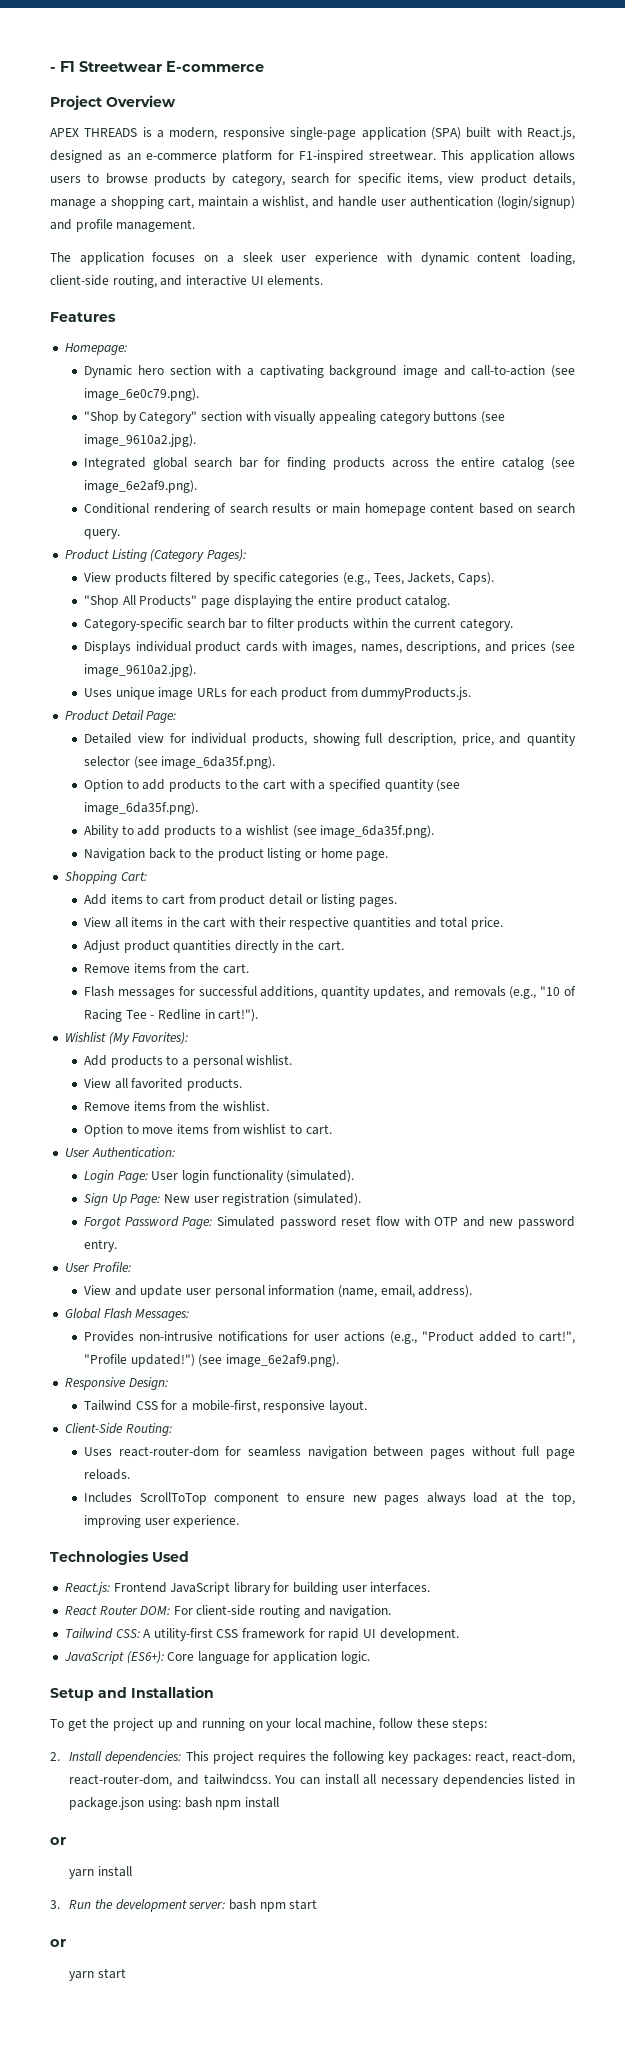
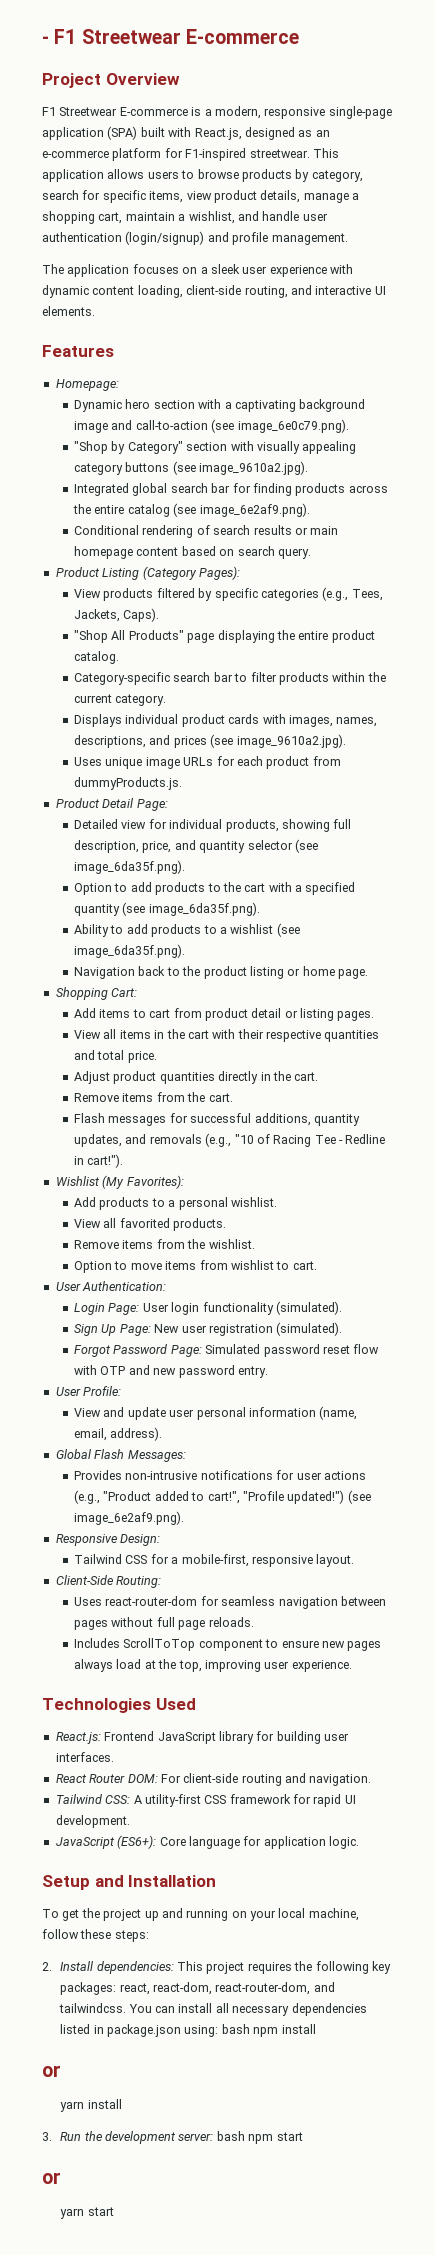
[50,128,138,137] APEX THREADS -> [42,107,188,116] F1 Streetwear E-commerce

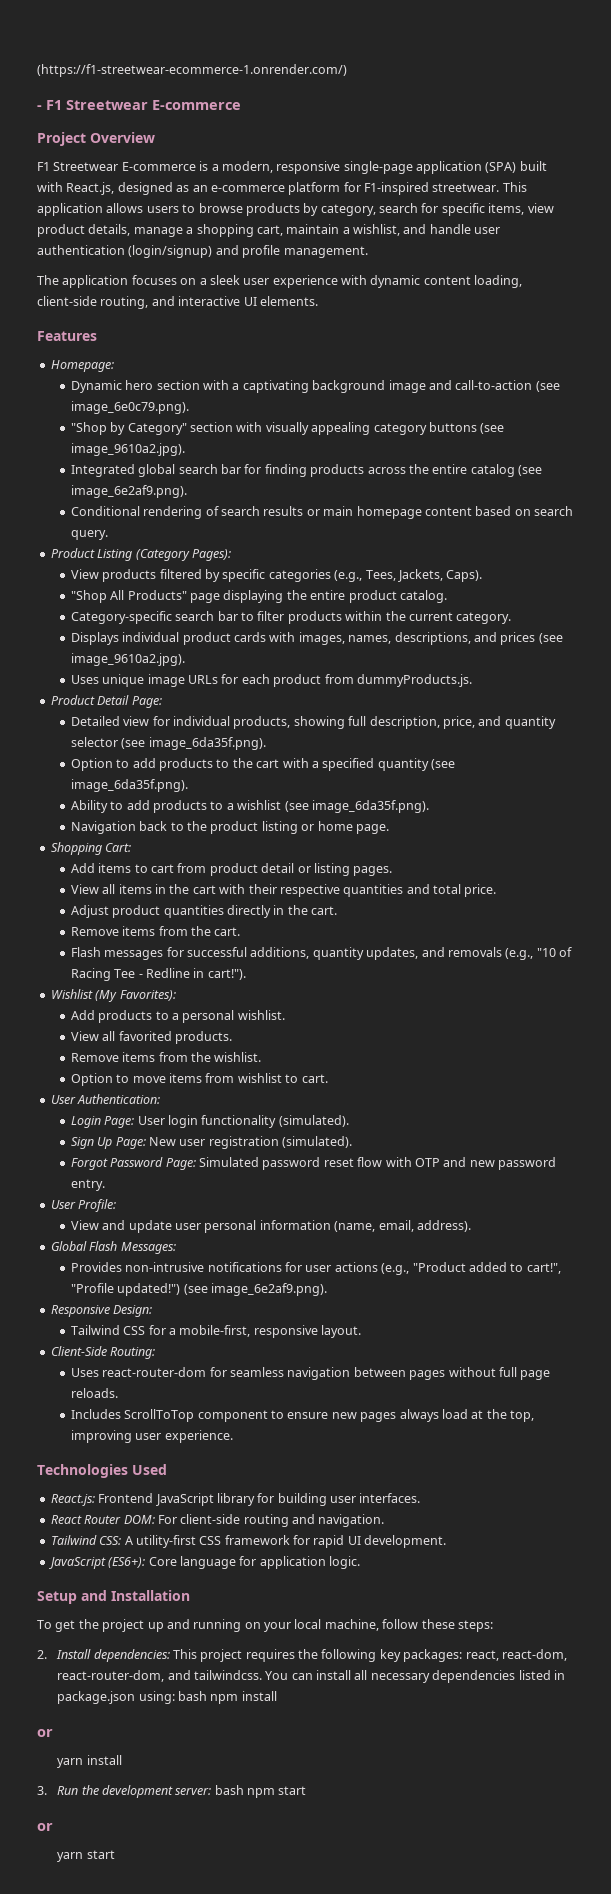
(42, 40) none -> [37,64,347,77] (https://f1-streetwear-ecommerce-1.onrender.com/) //

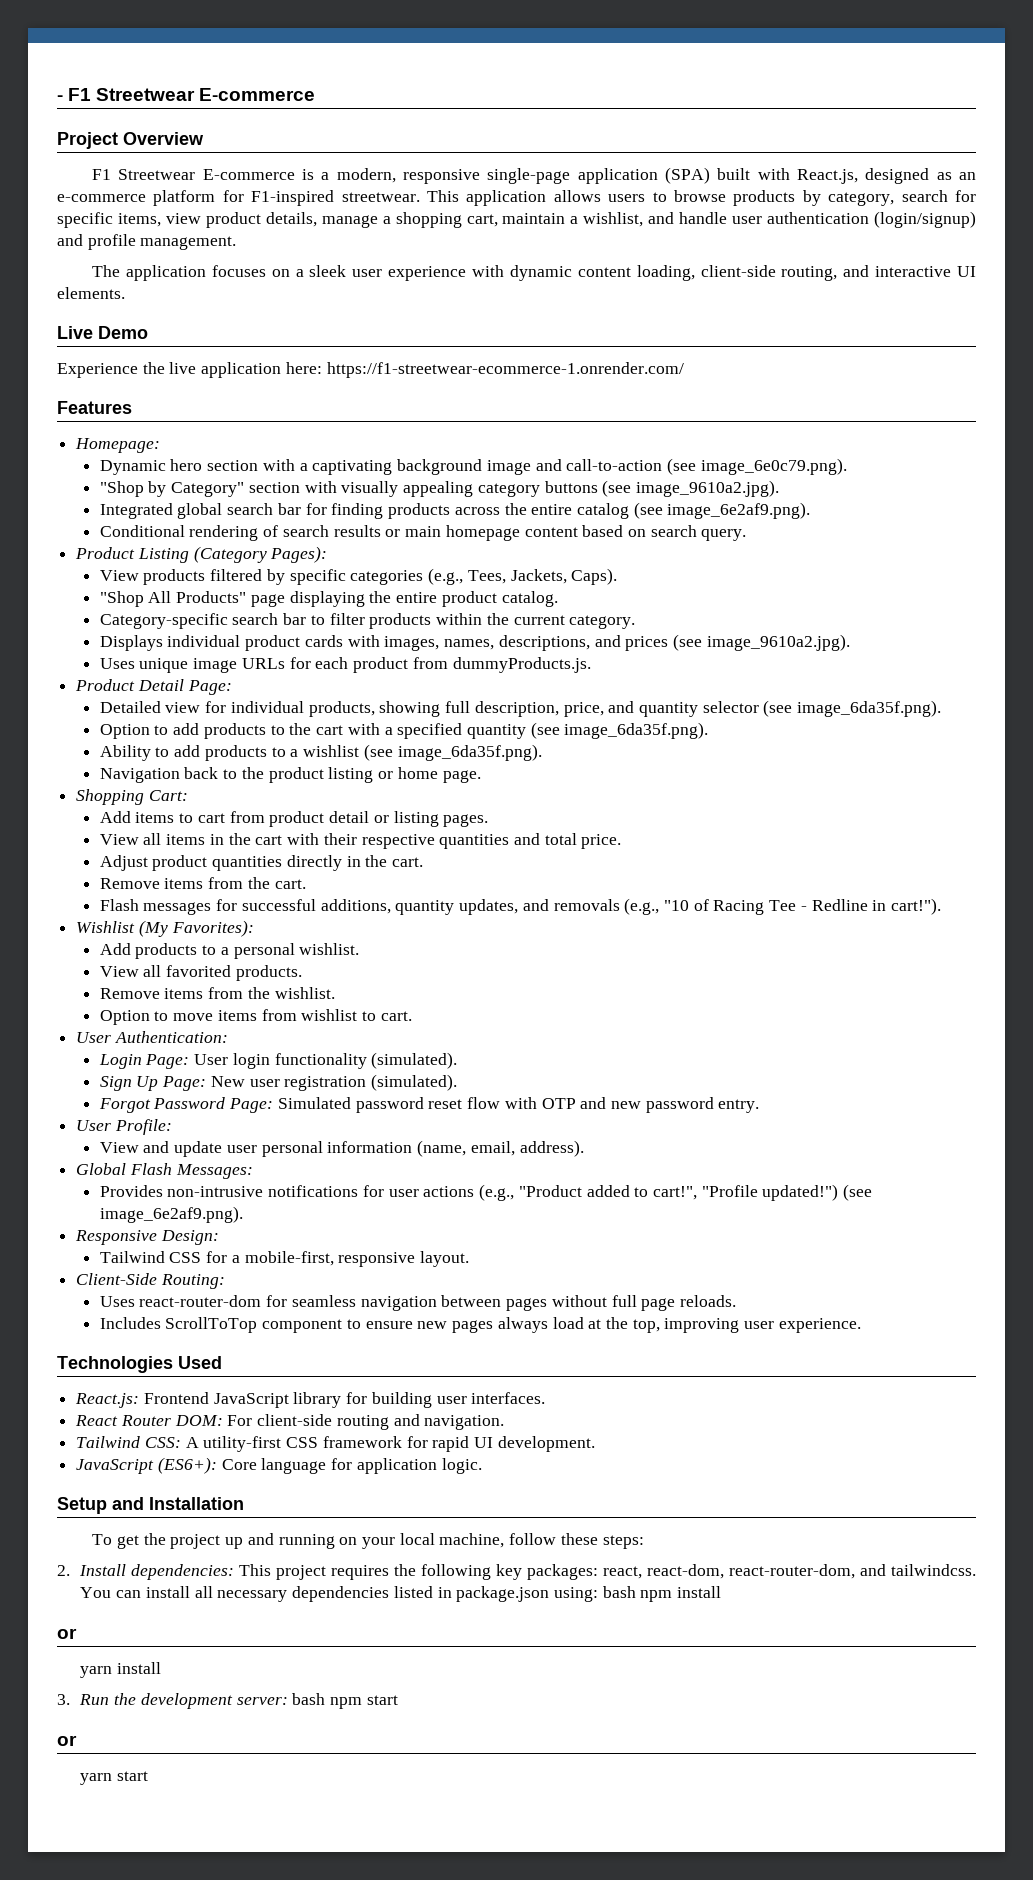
[37,64,347,77] (https://f1-streetwear-ecommerce-1.onrender.com/) // -> (57, 98) none
(318, 301) none -> [57,326,148,339] [57,362,684,378] // Live Demo // Experience the live application here: https://f1-streetwear-ecommerce-1.onrender.com/

